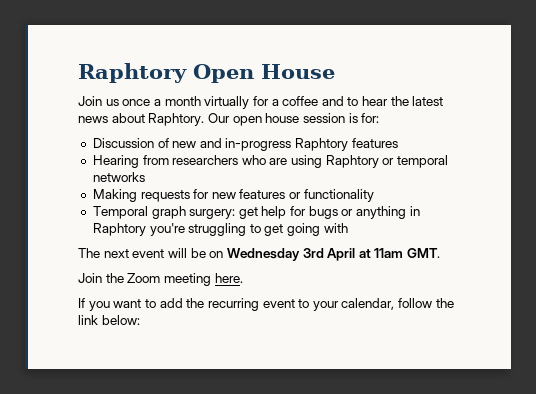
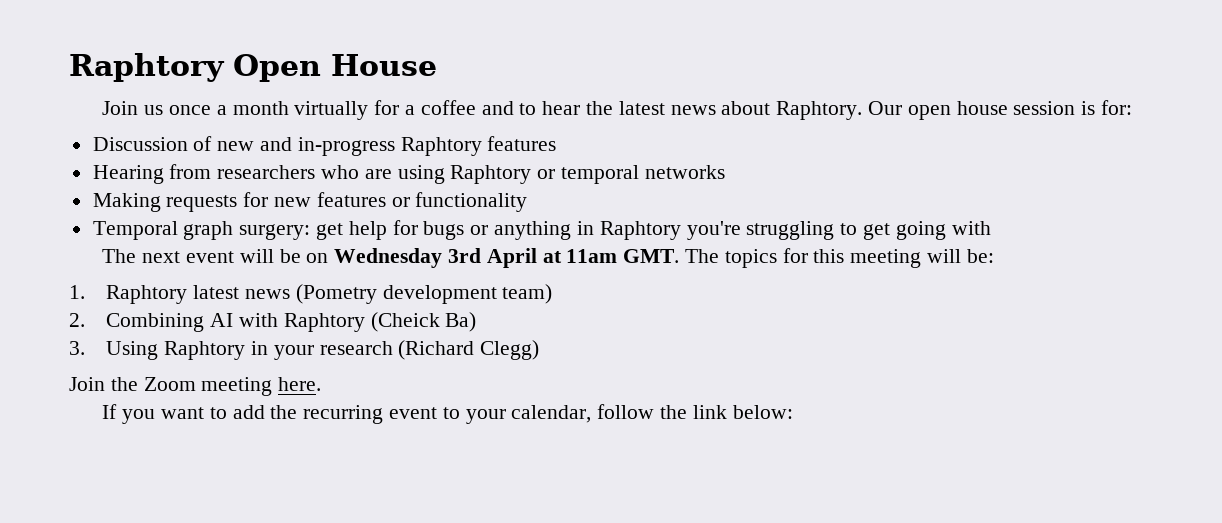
(441, 253) none -> [685,248,994,268] [69,284,553,304] [69,312,477,332] [69,340,540,360] The topics for this meeting will be: // 1. Raphtory latest news (Pometry development team) // 2. Combining AI with Raphtory (Cheick Ba) // 3. Using Raphtory in your research (Richard Clegg)

